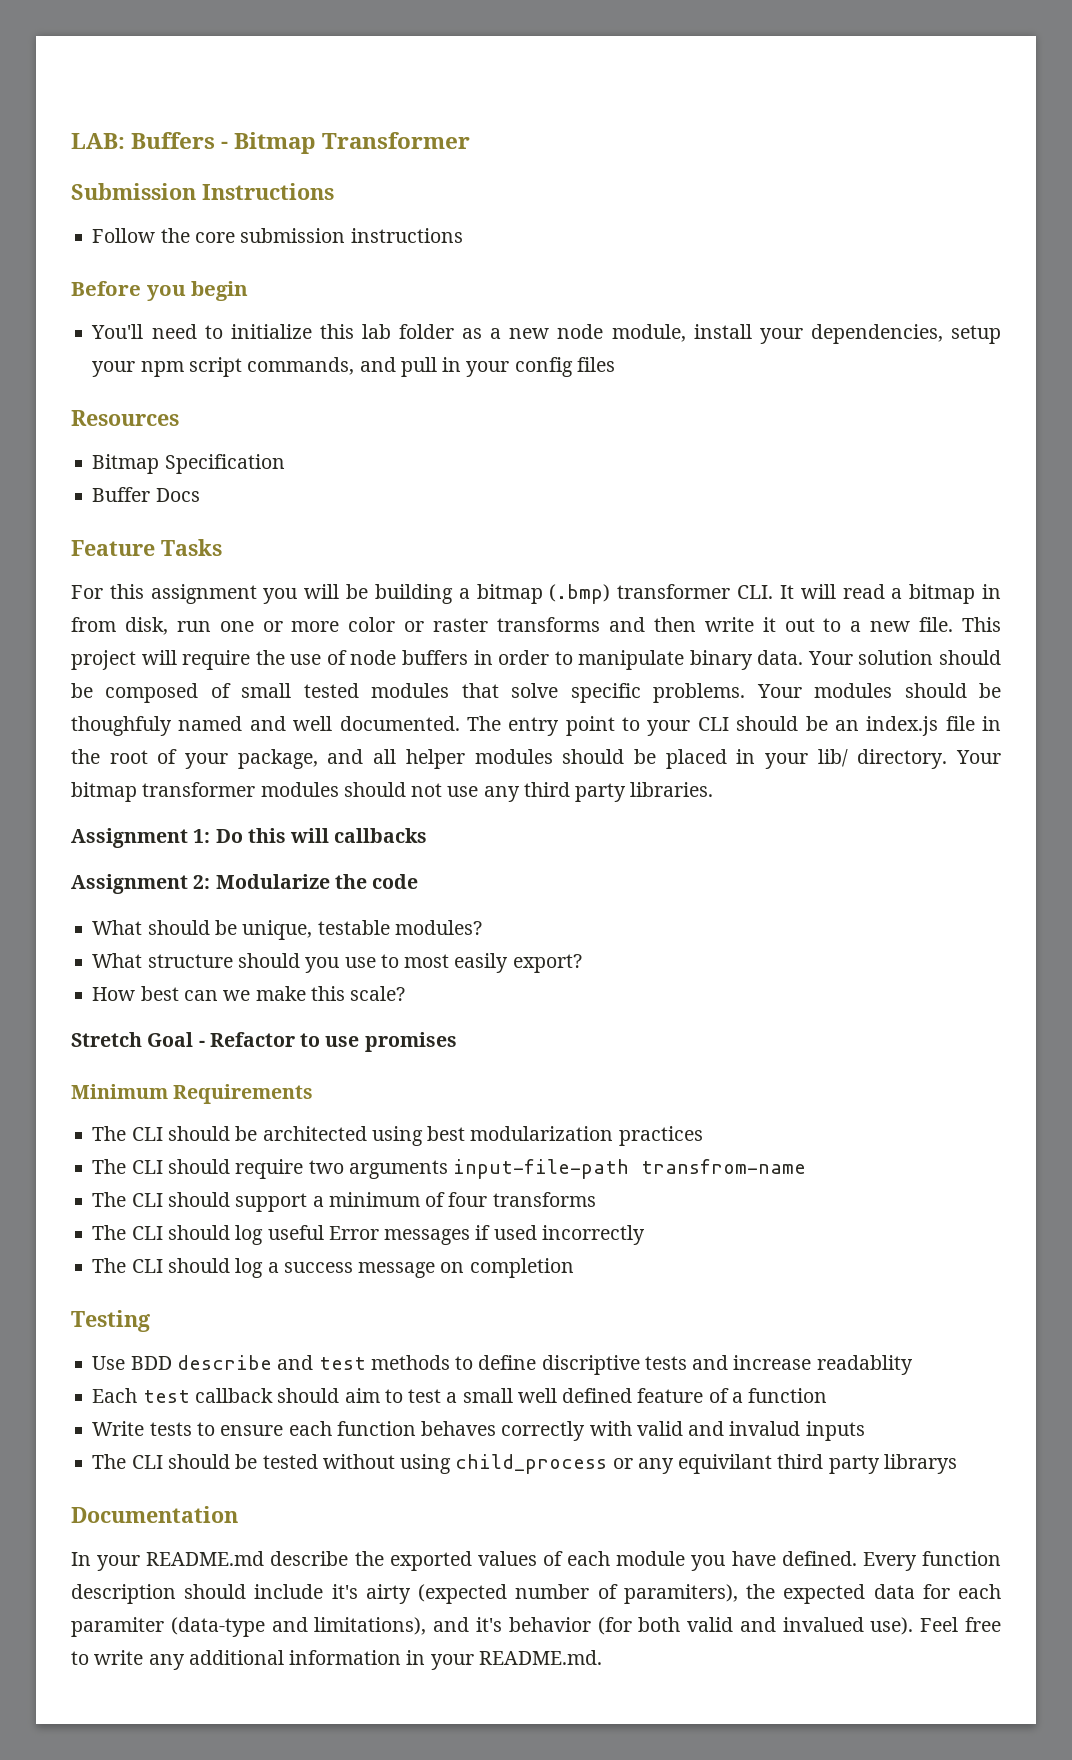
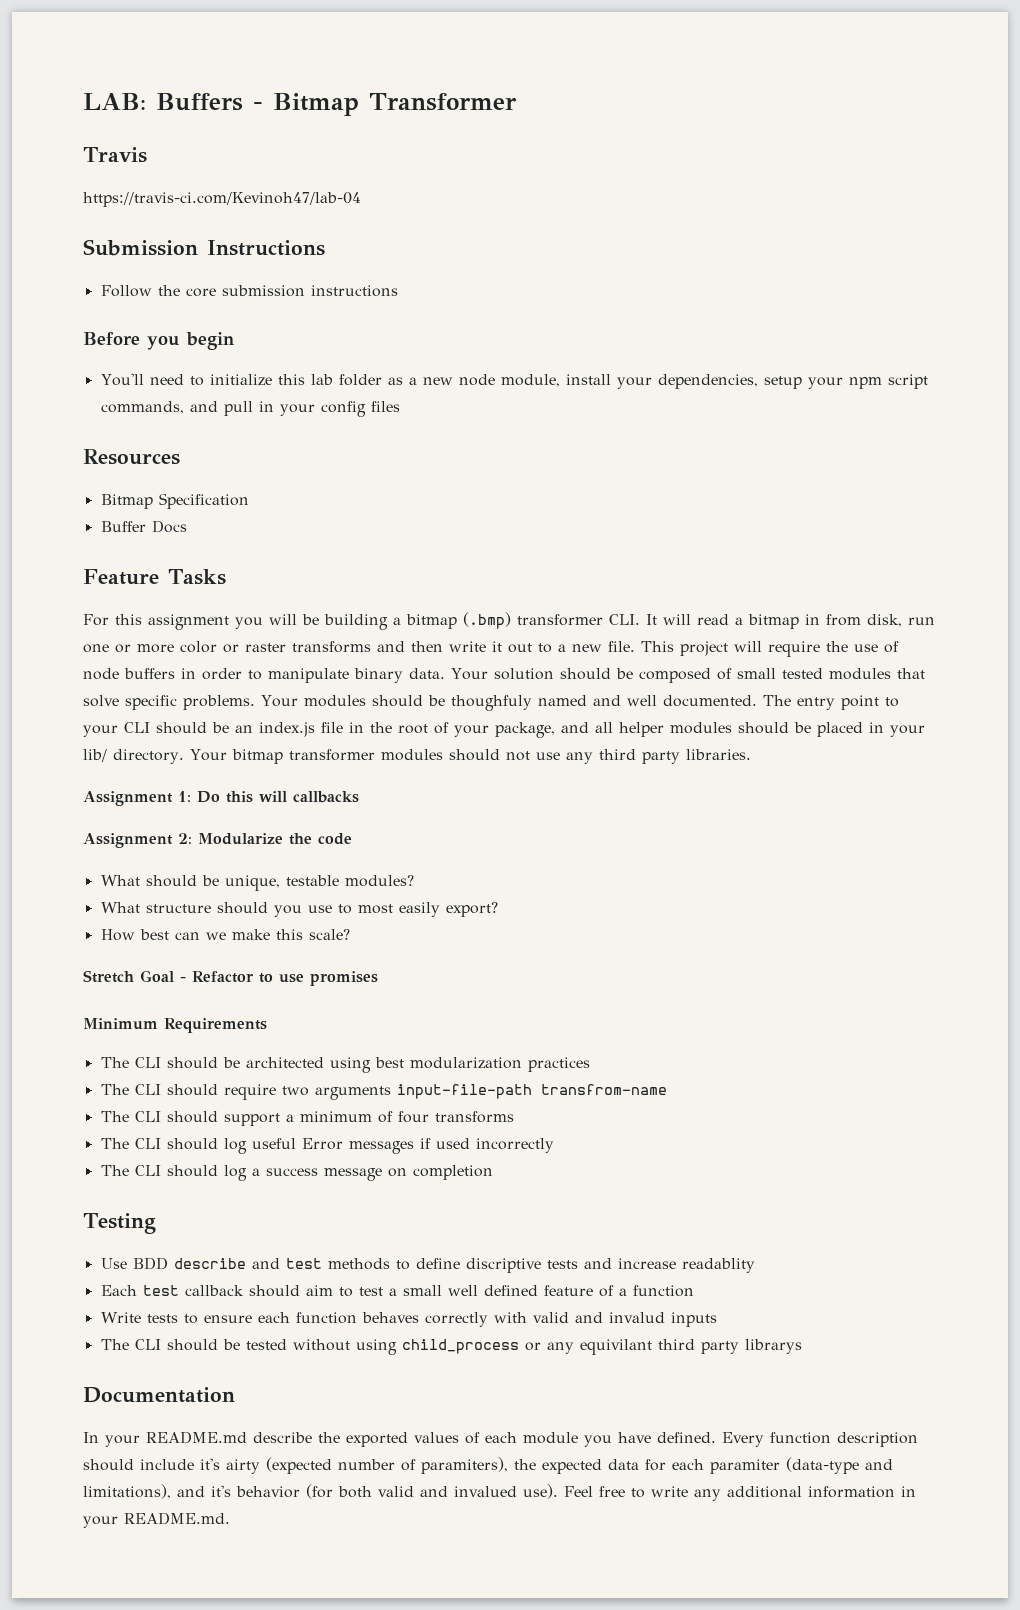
(471, 140) none -> [83,147,147,163] [83,192,361,207] // Travis // https://travis-ci.com/Kevinoh47/lab-04

